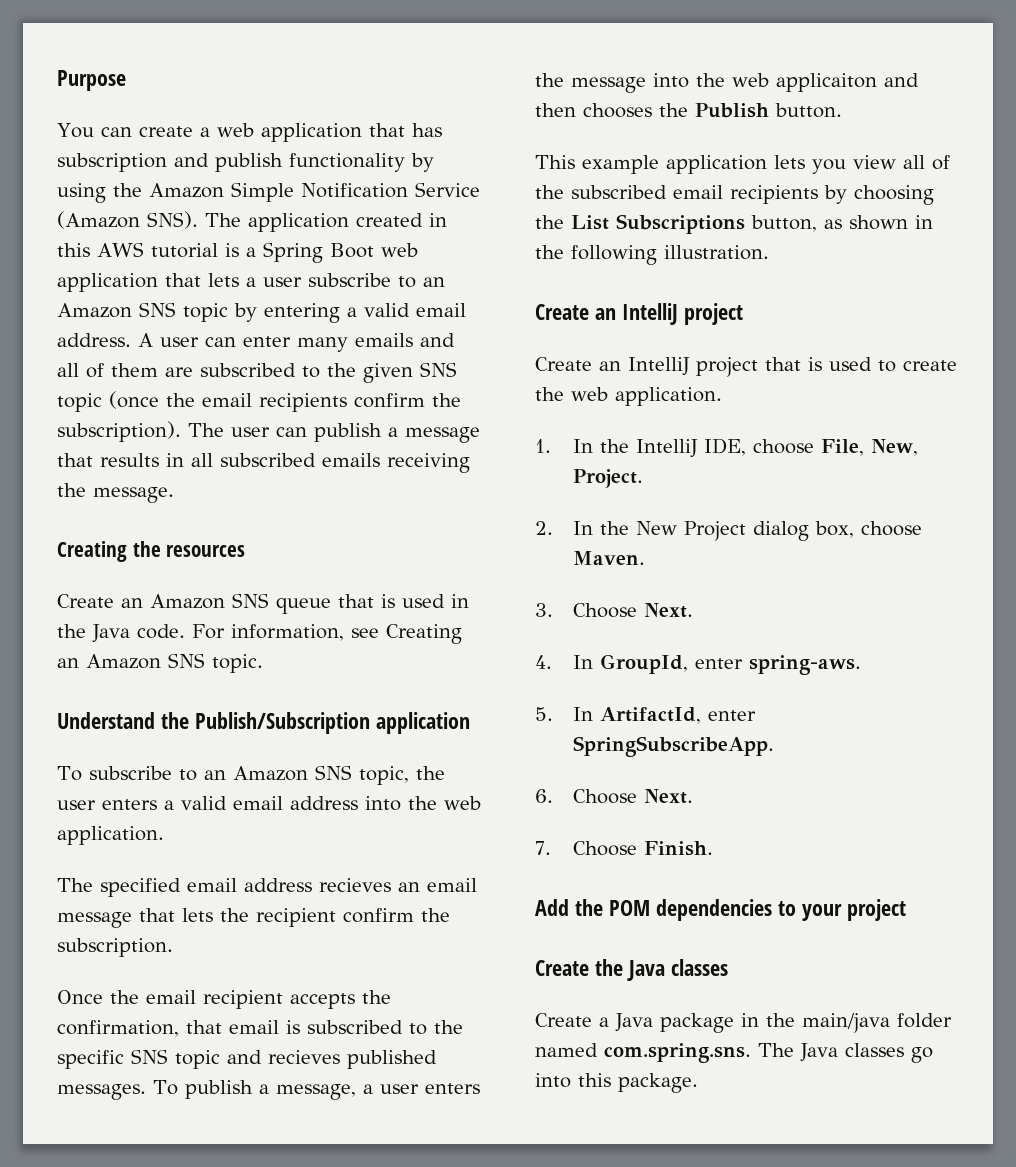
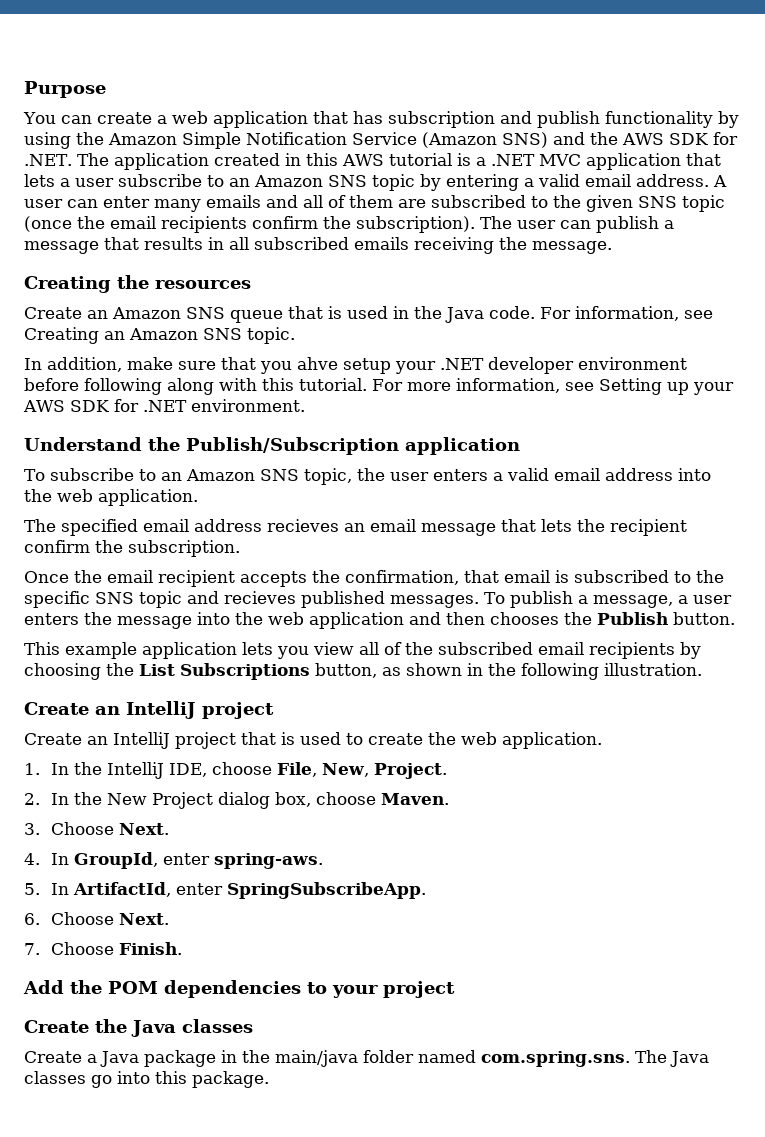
[147,211,198,229] SNS). -> [502,132,738,148] [24,154,72,166] SNS) and the AWS SDK for .NET.
[262,242,418,263] Spring Boot web -> [490,154,581,166] .NET MVC
(263, 663) none -> [24,357,687,374] [24,378,734,395] [23,399,305,412] // In addition, make sure that you ahve setup your .NET developer environment before following along with this tutorial. For more information, see Setting up your AWS SDK for .NET environment.
[776,73,877,92] applicaiton -> [309,612,404,629] application

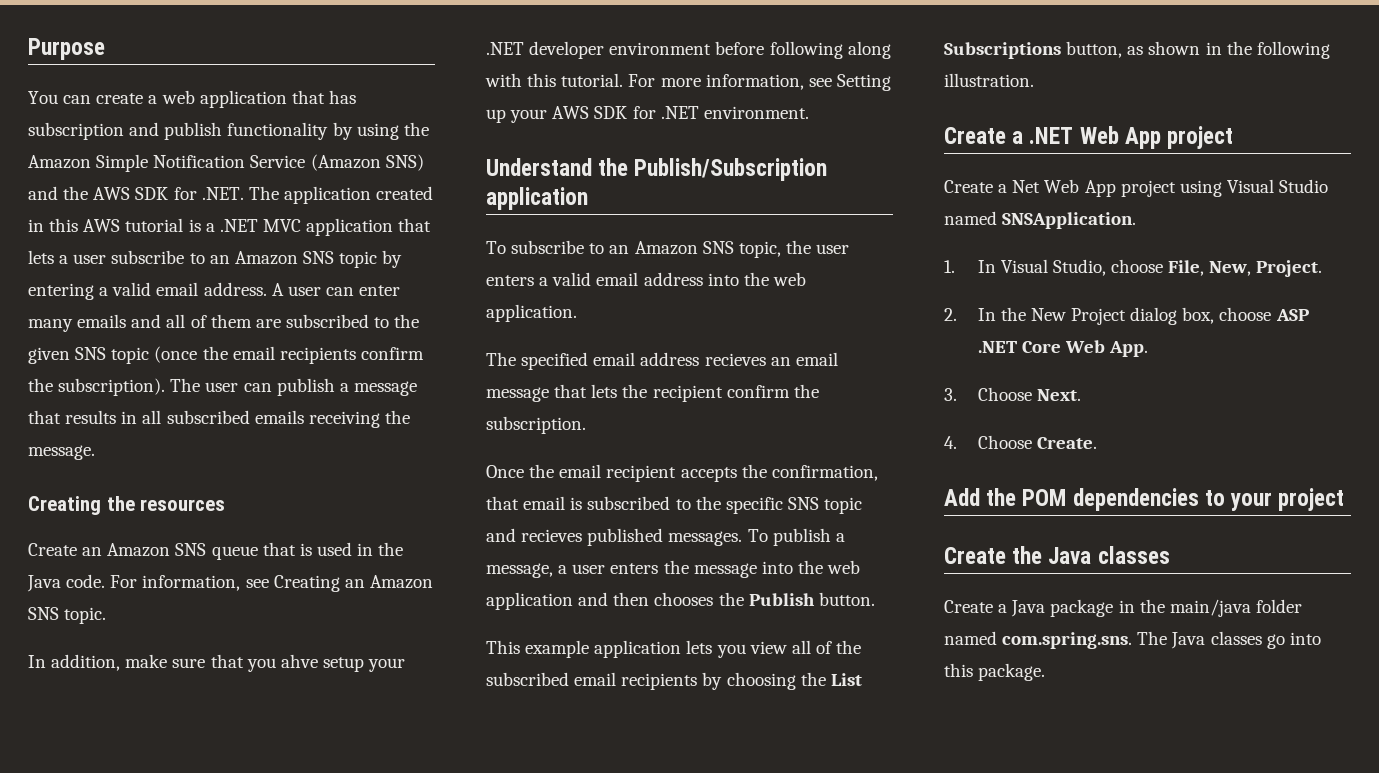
[95,701,274,719] [24,732,602,749] an IntelliJ project // Create an IntelliJ project that is used to create the web application. -> [1012,126,1234,149] [944,179,1329,197] [944,211,1137,229] a .NET Web App project // Create a Net Web App project using Visual Studio named SNSApplication.
[73,762,207,779] the IntelliJ IDE, -> [1000,259,1106,276] Visual Studio,
[380,793,449,805] [24,822,169,835] [24,852,323,869] [24,882,426,899] [24,912,169,925] [24,942,182,955] Maven. // 3. Choose Next. // 4. In GroupId, enter spring-aws. // 5. In ArtifactId, enter SpringSubscribeApp. // 6. Choose Next. // 7. Choose Finish. -> [1275,309,1309,321] [977,340,1149,357] [944,387,1081,401] [944,435,1097,449] ASP .NET Core Web App. // 3. Choose Next. // 4. Choose Create.

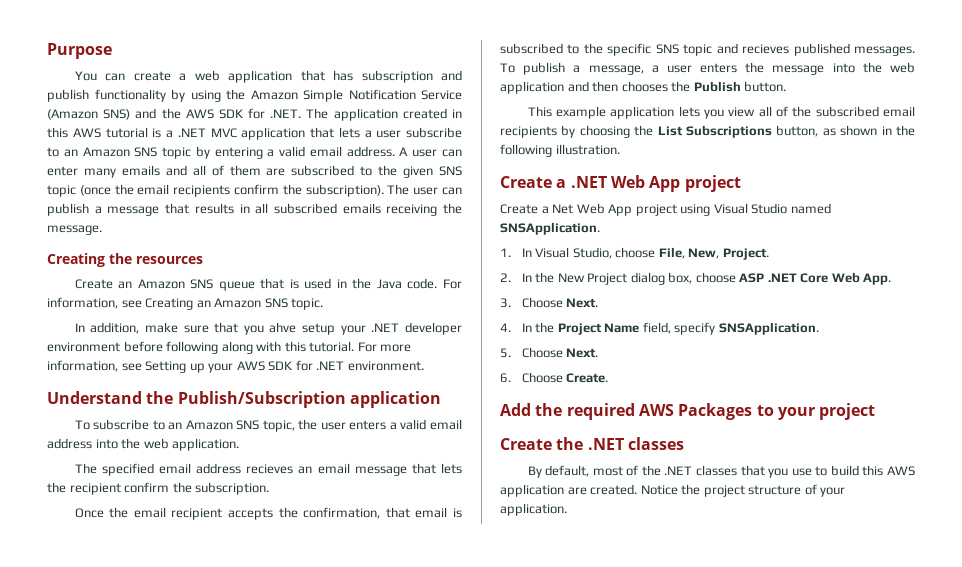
(957, 442) none -> [521,322,819,335] [500,347,599,358] [500,373,511,383] In the Project Name field, specify SNSApplication. // 5. Choose Next. // 6.
[1022,488,1199,511] POM dependencies -> [566,403,753,420] required AWS Packages
[1048,547,1092,564] Java -> [587,438,624,450] .NET
[944,599,1302,617] [944,631,1321,649] [944,663,1046,681] Create a Java package in the main/java folder named com.spring.sns. The Java classes go into this package. -> [527,465,915,478] [500,484,846,497] [500,503,567,516] By default, most of the .NET classes that you use to build this AWS application are created. Notice the project structure of your application.

